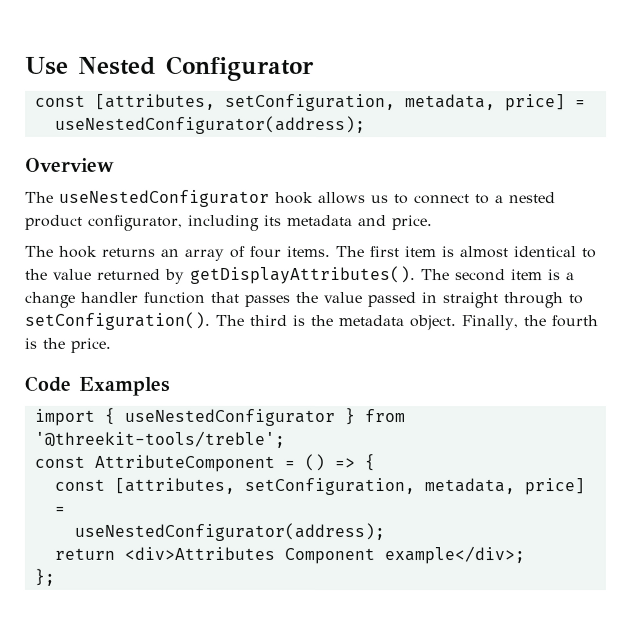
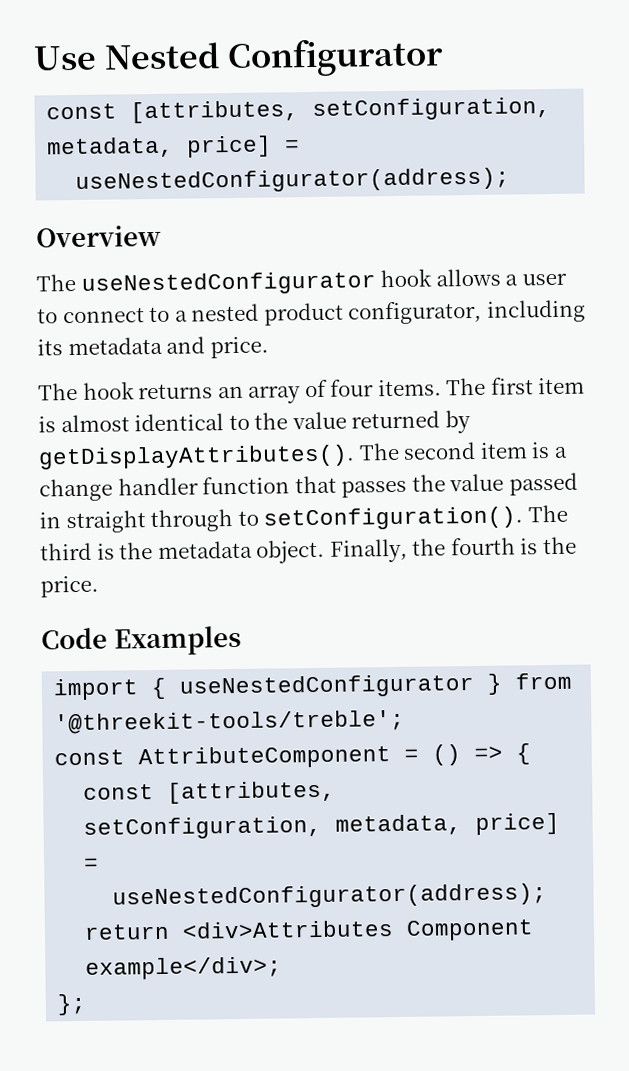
[371,195,389,204] us -> [505,272,567,286] a user

